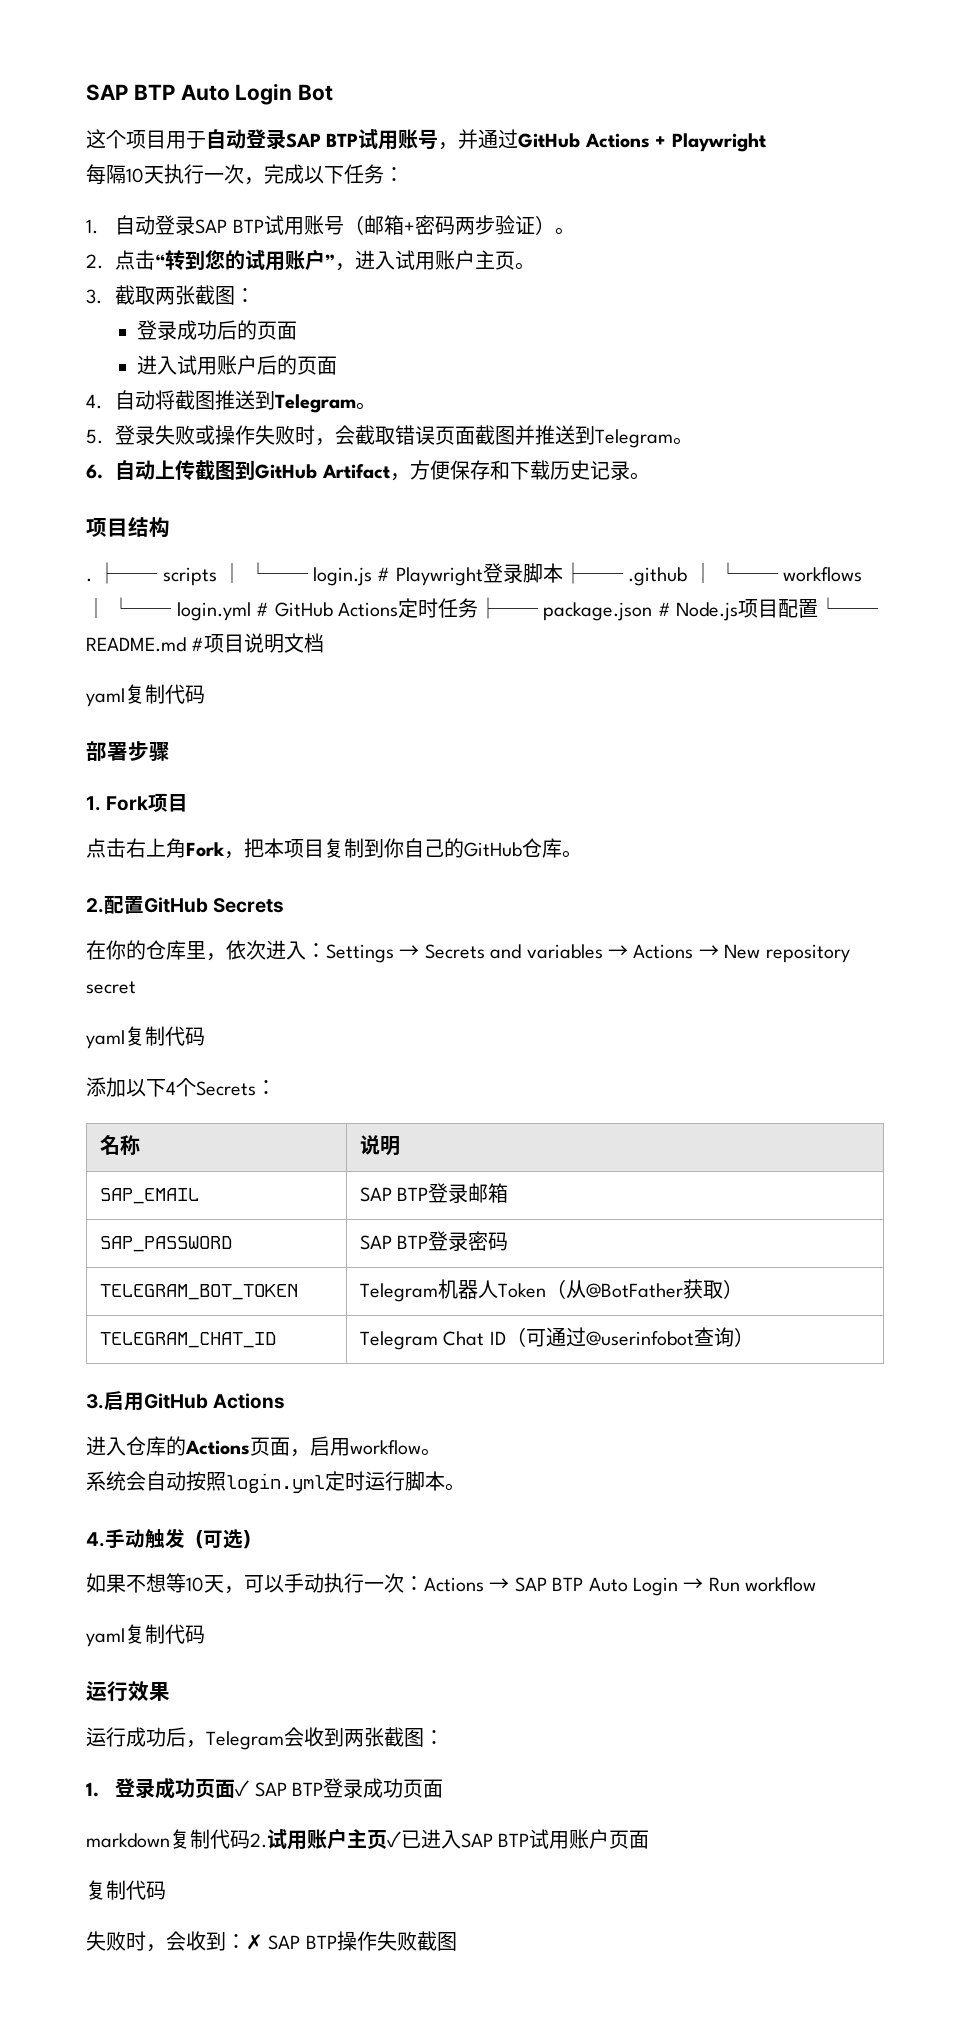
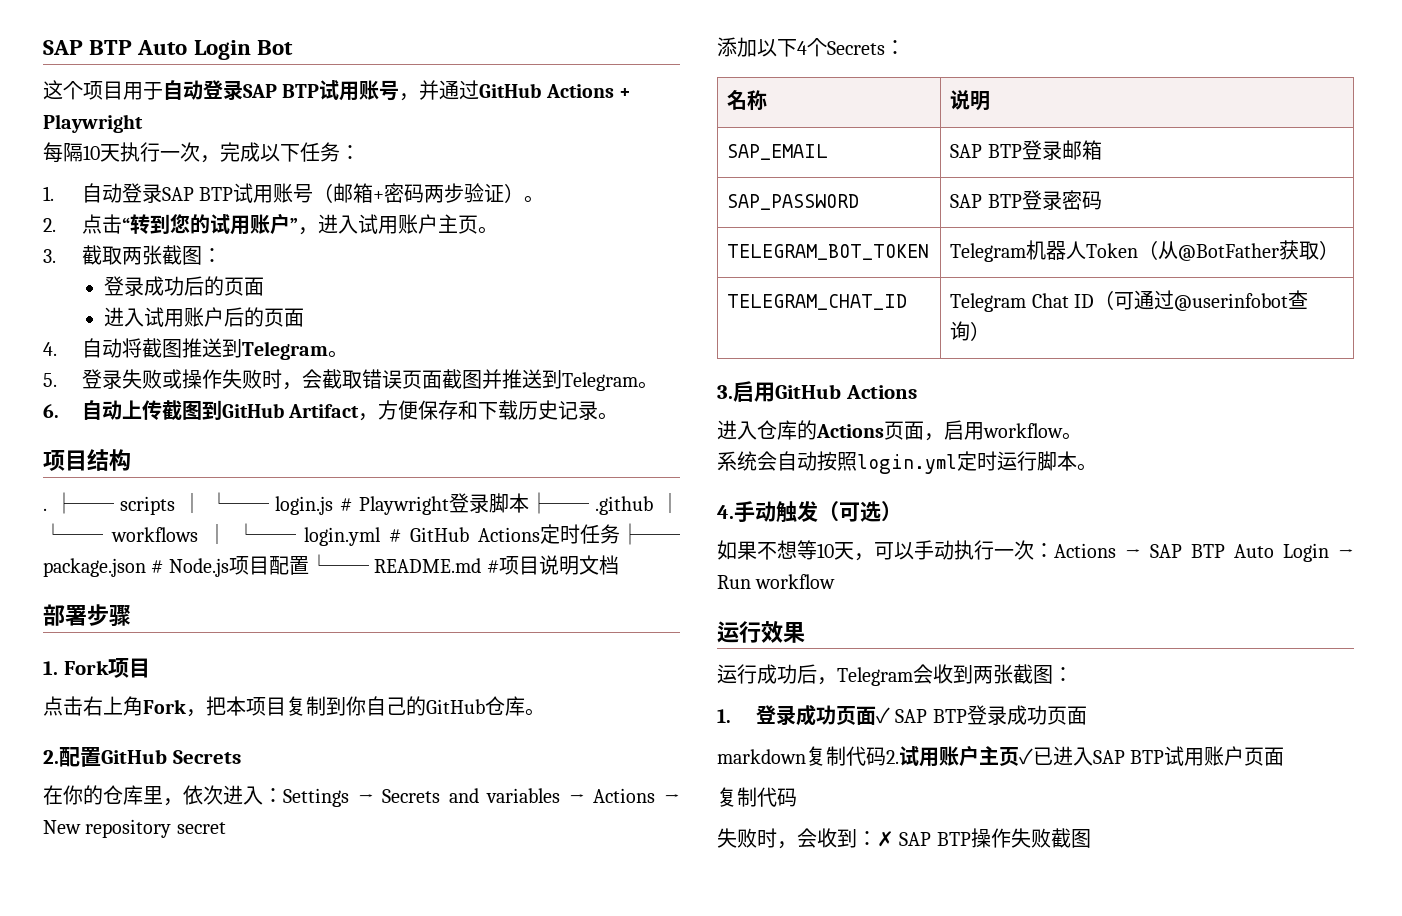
[86,684,205,707] // yaml复制代码 -> (619, 565) none
[86,1026,205,1049] // yaml复制代码 -> (226, 828) none
[86,1624,205,1647] // yaml复制代码 -> (836, 581) none

